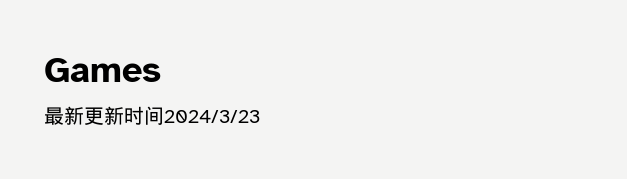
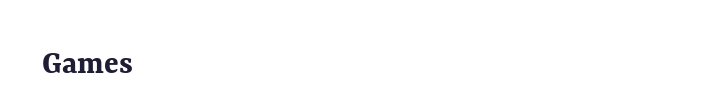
[44,106,260,125] // 最新更新时间2024/3/23 -> (133, 63) none

